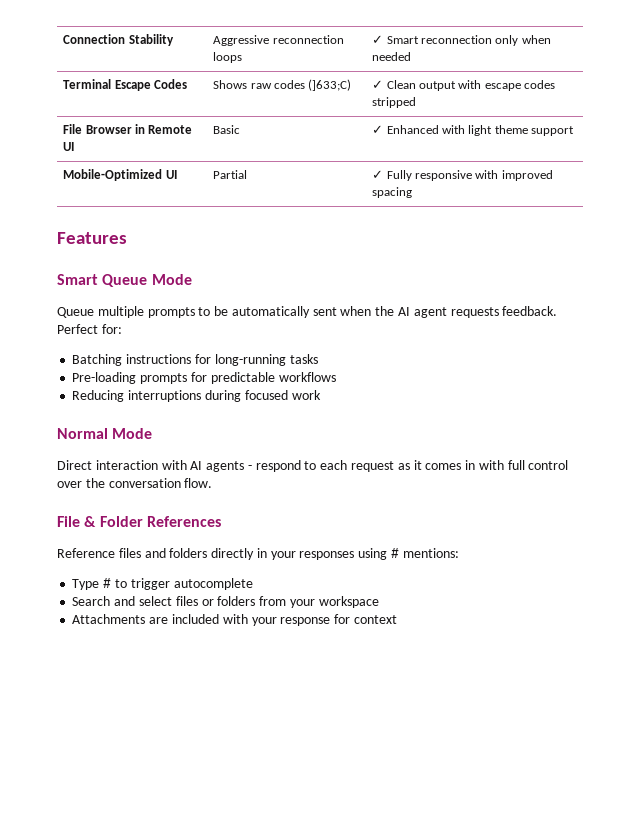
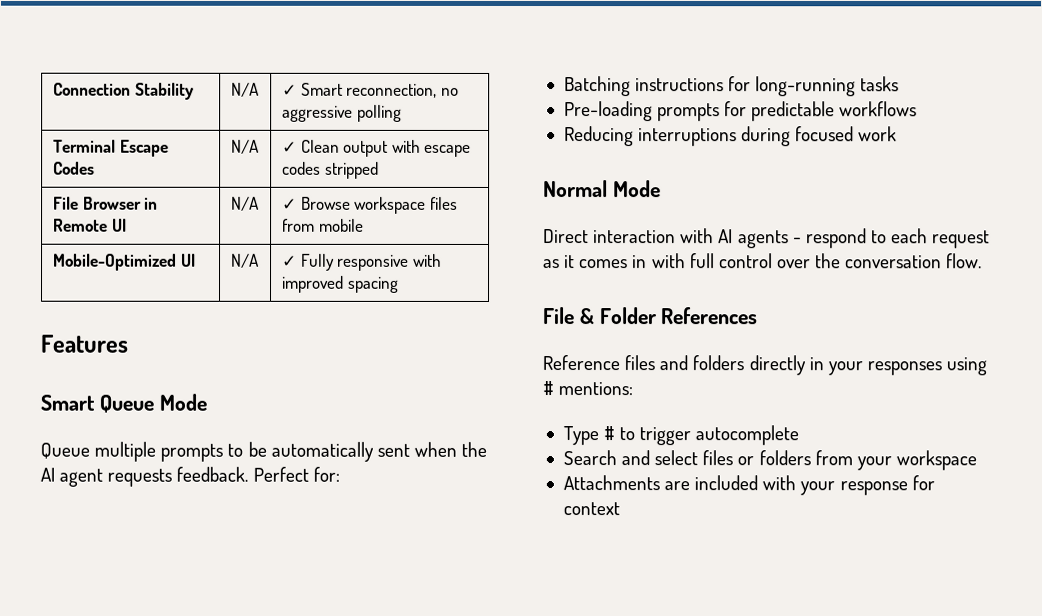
[213,35,344,46] [213,52,243,63] Aggressive reconnection loops -> [230,82,260,97] N/A
[421,35,551,46] [372,52,412,61] reconnection only when needed -> [346,83,459,98] [281,104,402,122] reconnection, no aggressive polling
[213,79,352,91] Shows raw codes (]633;C) -> [230,139,260,154] N/A
[213,125,241,134] [372,125,575,136] Basic | ✓ Enhanced with light theme support -> [230,196,260,211] [281,196,458,214] [281,218,364,232] N/A | ✓ Browse workspace files from mobile
[213,170,248,179] Partial -> [230,253,260,268] N/A

